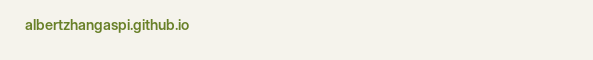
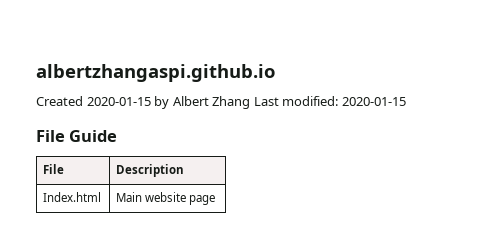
(189, 26) none -> [36,96,406,109] [36,130,118,142] [43,164,65,174] [116,164,185,177] [43,192,102,202] [116,192,216,205] // Created 2020-01-15 by Albert Zhang Last modified: 2020-01-15 // File Guide // File | Description // Index.html | Main website page

